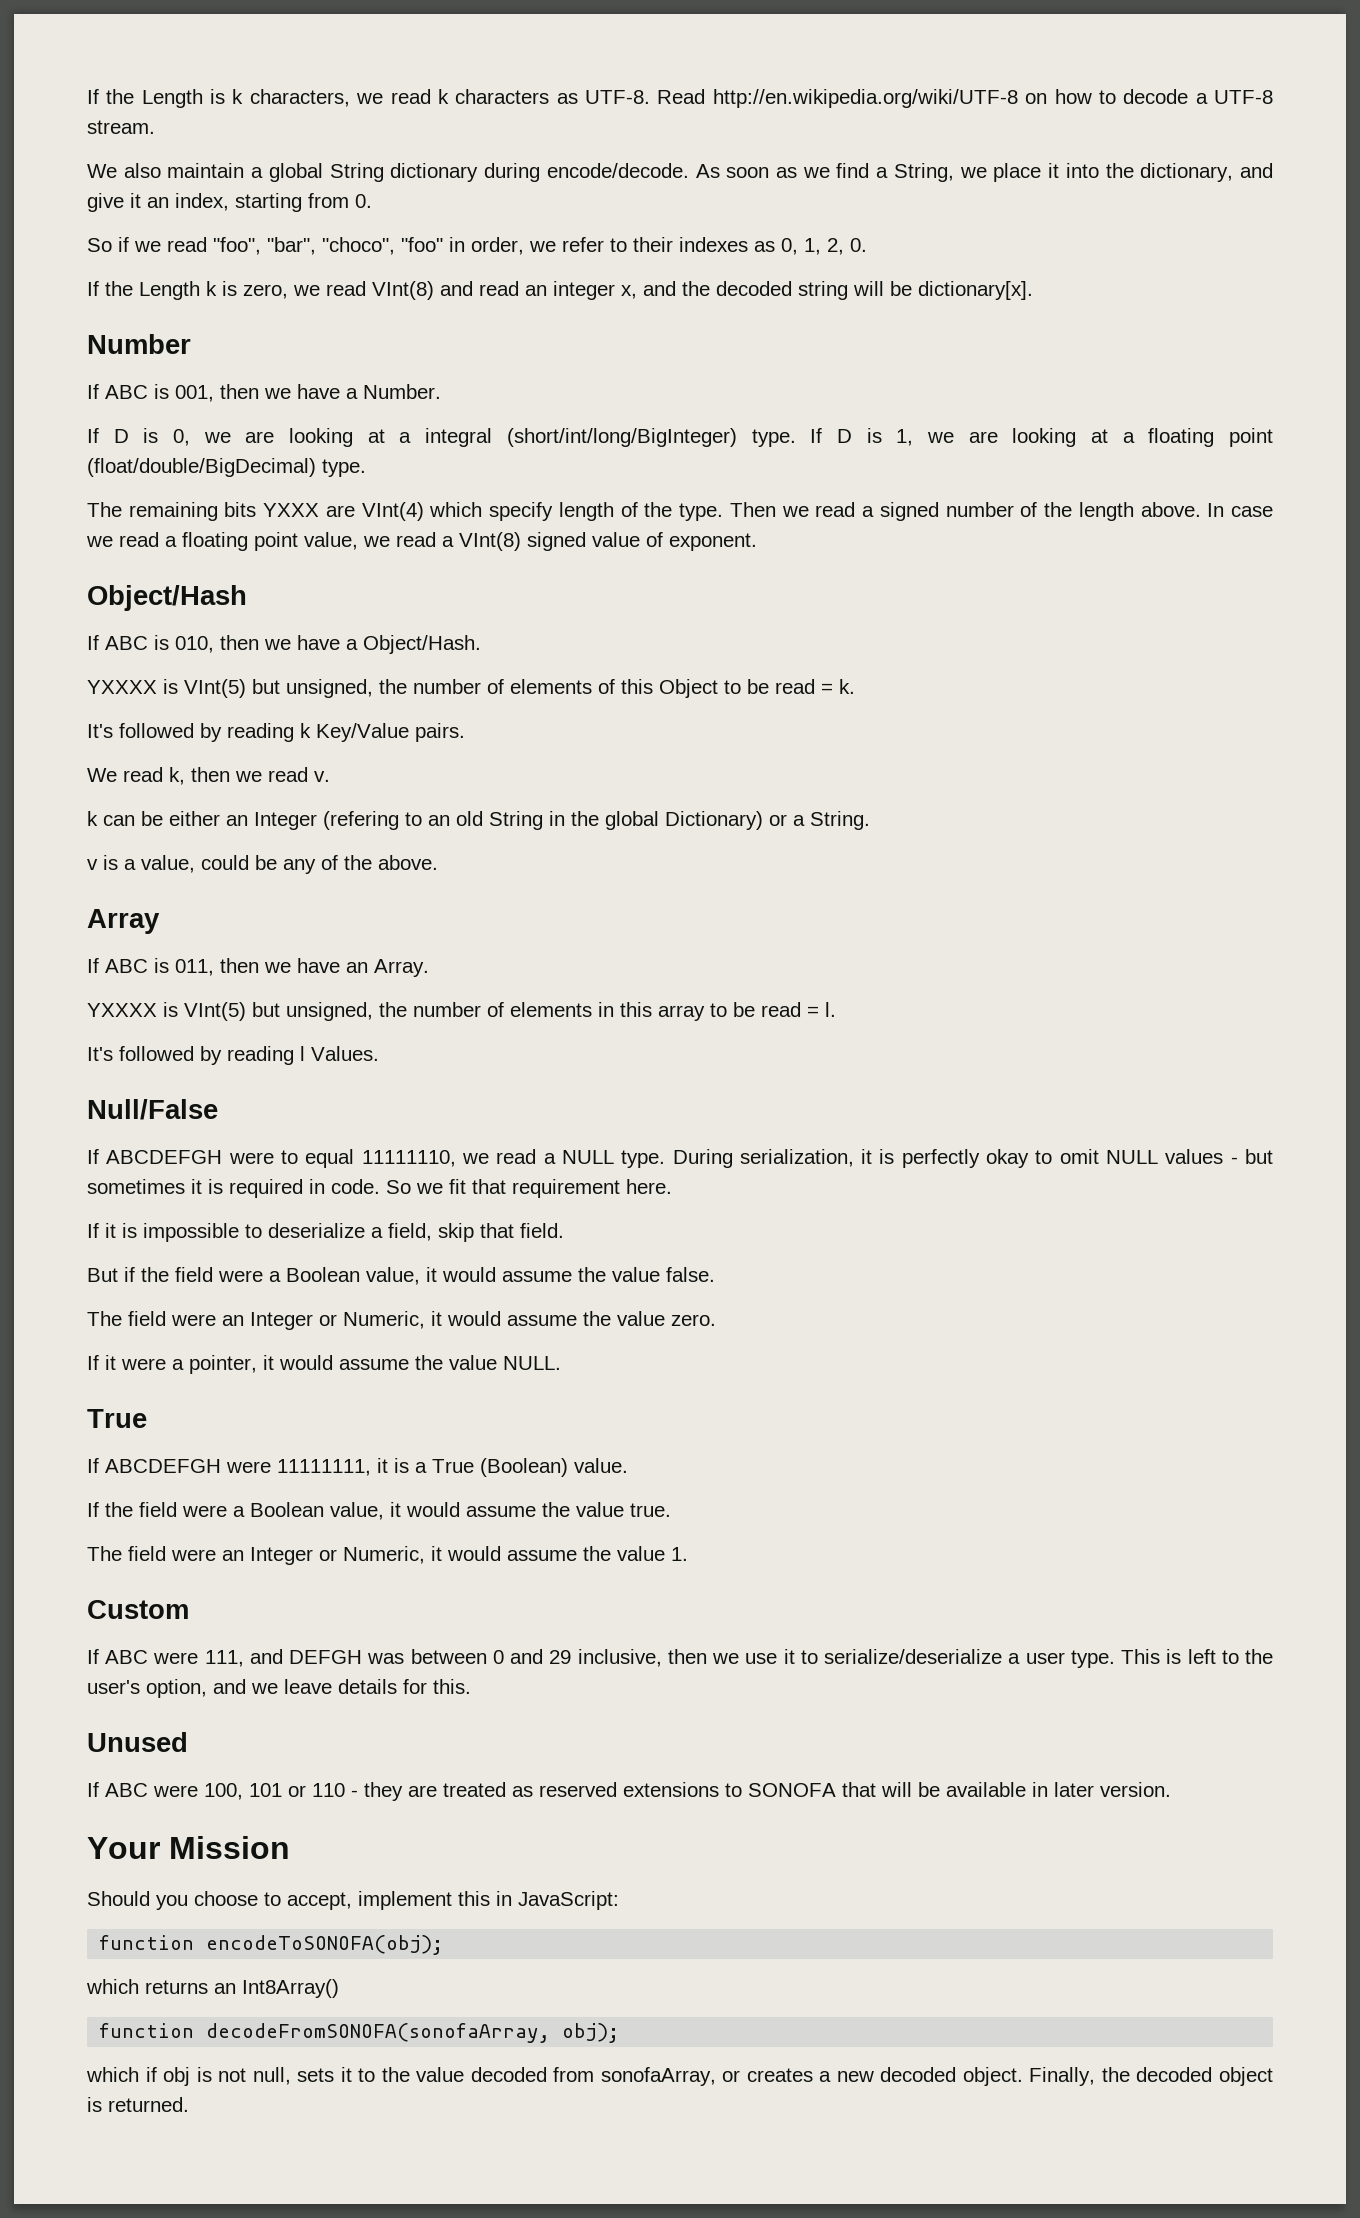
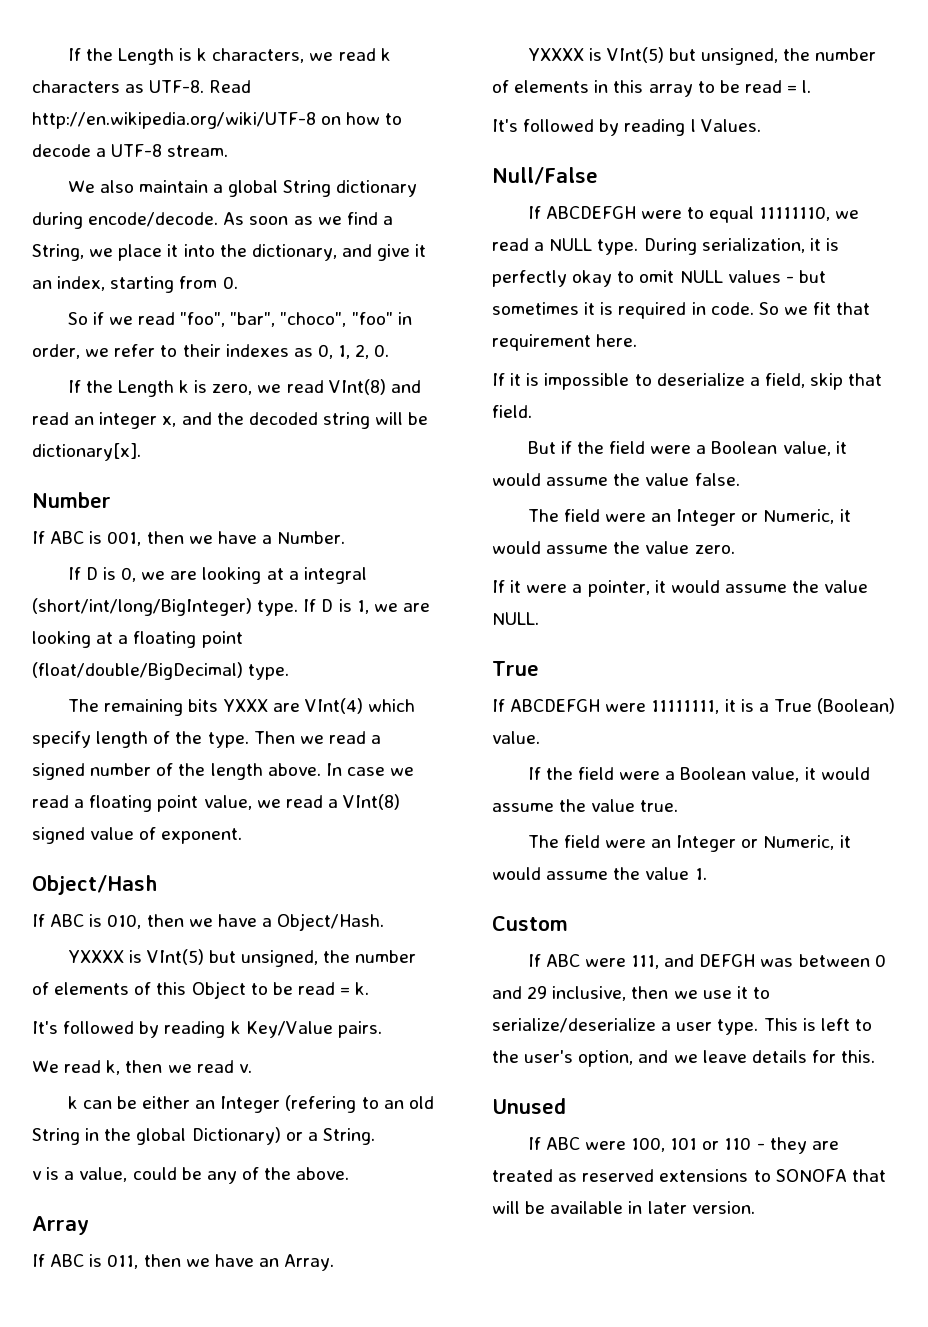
[87,1836,290,1859] [87,1891,619,1910] [99,1935,444,1955] [86,1979,339,1998] [99,2023,620,2043] [86,2067,1273,2086] [87,2097,189,2112] // Your Mission // Should you choose to accept, implement this in JavaScript: // function encodeToSONOFA(obj); // which returns an Int8Array() // function decodeFromSONOFA(sonofaArray, obj); // which if obj is not null, sets it to the value decoded from sonofaArray, or creates a new decoded object. Finally, the decoded object is returned. -> (755, 1207) none

